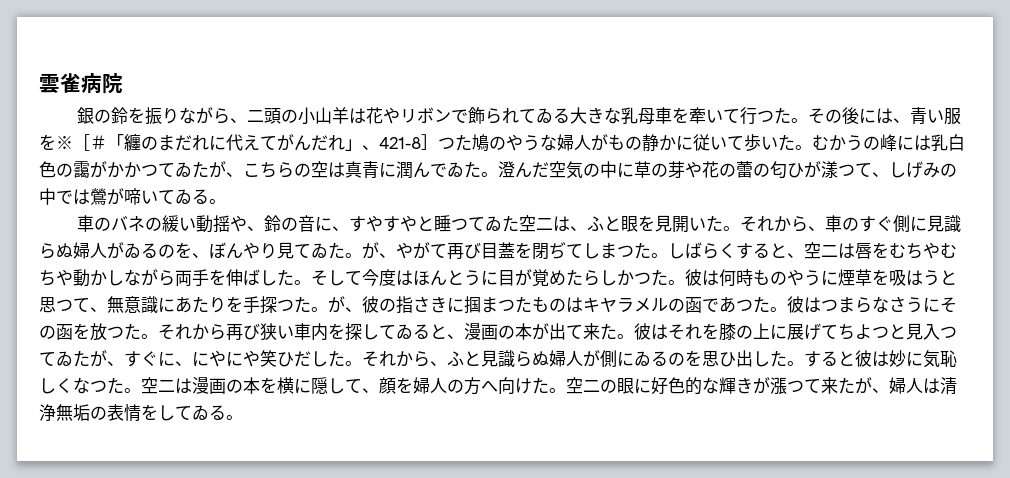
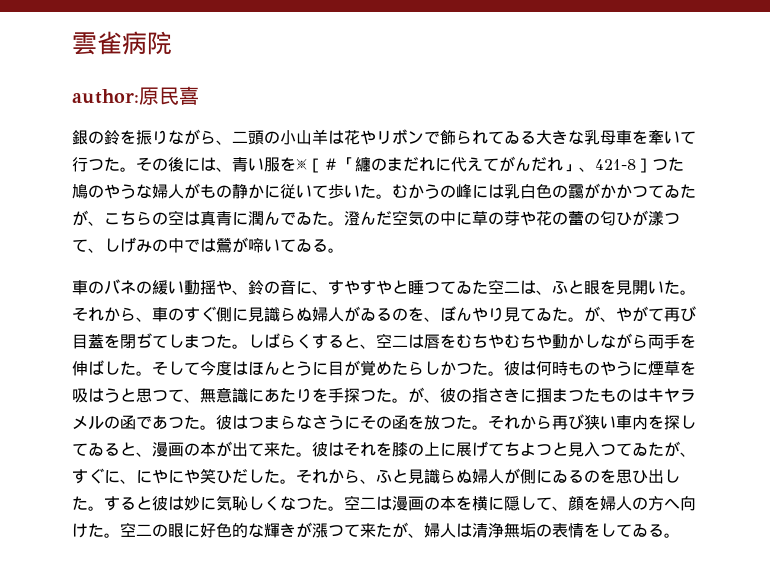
(123, 83) none -> [72,86,199,105] // author:原民喜

